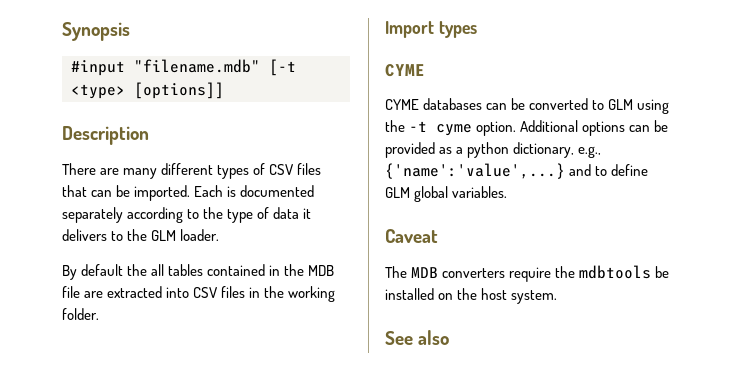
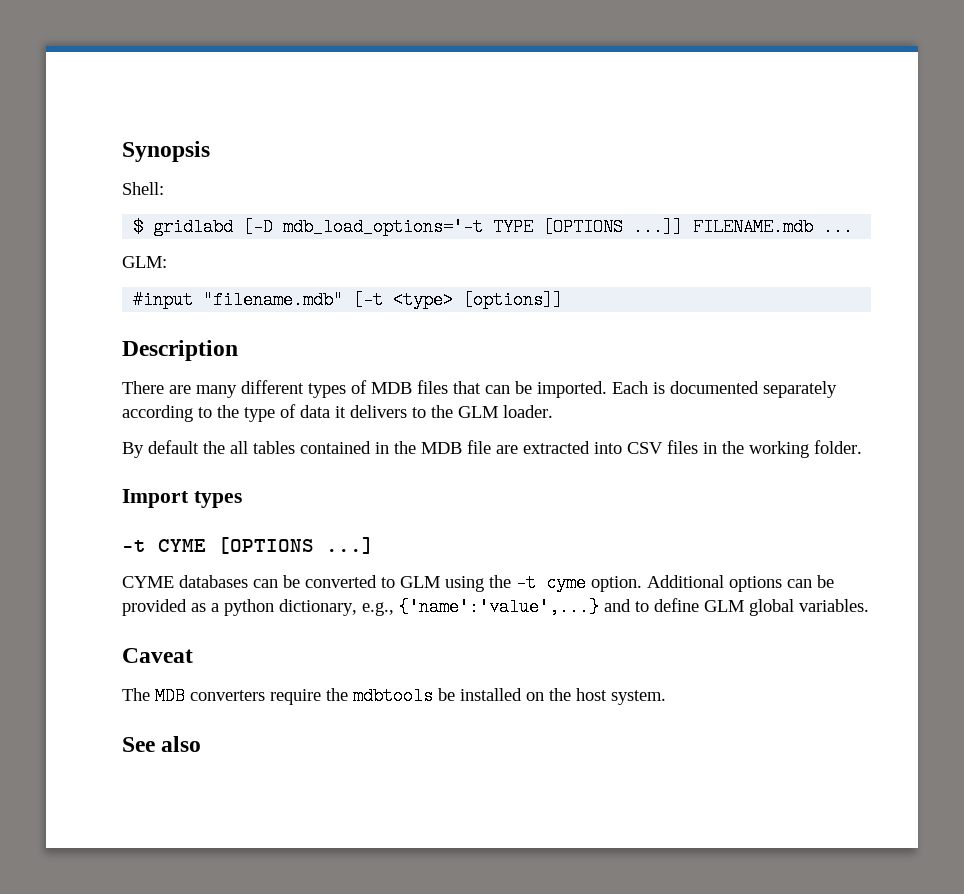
(130, 31) none -> [122,182,164,195] [133,218,854,236] [122,256,167,268] // Shell: // $ gridlabd [-D mdb_load_options='-t TYPE [OPTIONS ...]] FILENAME.mdb ... // GLM:
[269,164,294,175] CSV -> [371,382,412,394] MDB
[385,64,425,77] CYME -> [122,537,374,554] -t CYME [OPTIONS ...]

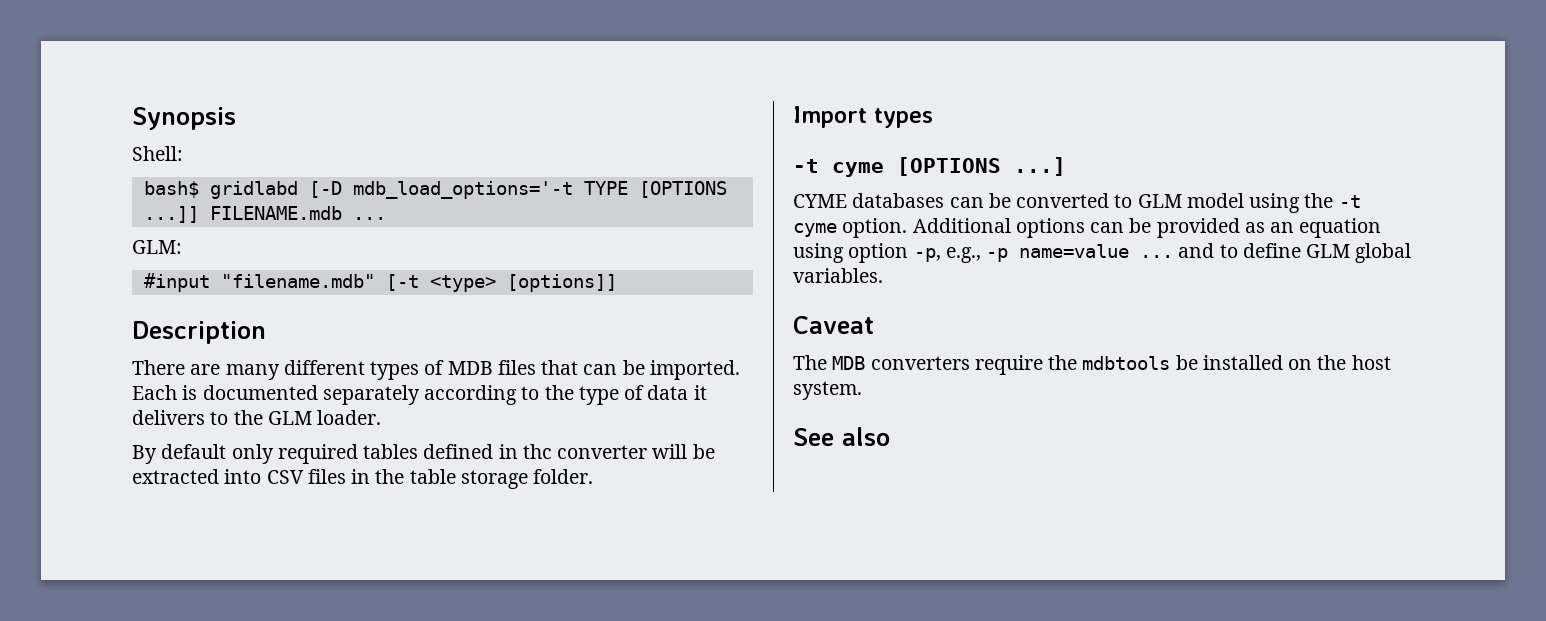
[133,218,144,236] $ -> [143,181,199,198] bash$
[203,440,518,454] the all tables contained in the MDB file are -> [231,444,715,464] only required tables defined in thc converter will be
[749,441,809,458] working -> [409,469,528,489] table storage
[158,539,206,552] CYME -> [832,162,884,177] cyme
(440, 582) none -> [1186,193,1244,208] model
[211,598,599,616] a python dictionary, e.g., {'name':'value',...} -> [1270,218,1382,238] [793,243,1174,263] an equation using option -p, e.g., -p name=value ...

